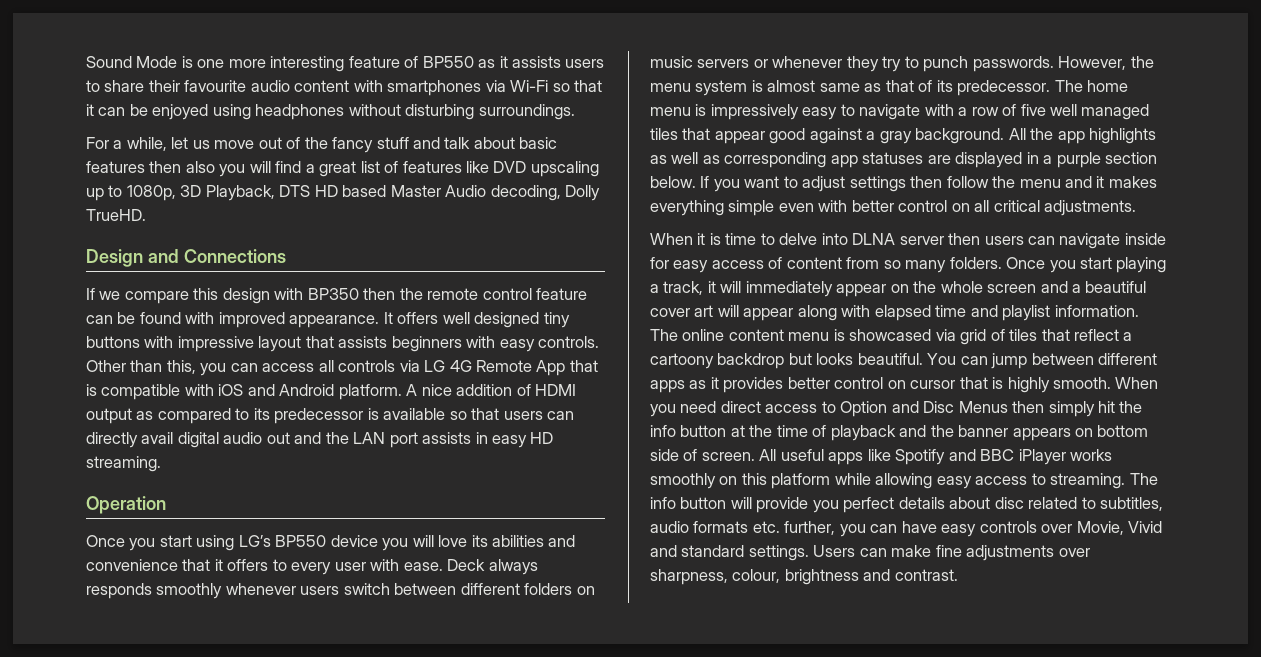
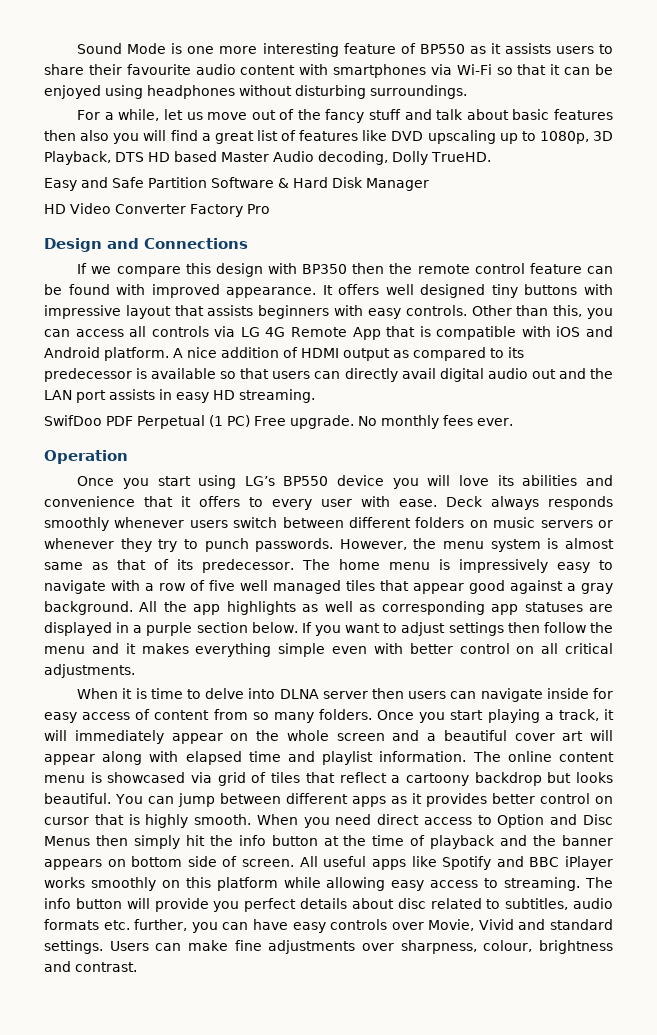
(146, 215) none -> [44,177,429,191] [44,203,270,217] // Easy and Safe Partition Software & Hard Disk Manager // HD Video Converter Factory Pro
(161, 464) none -> [44,415,513,429] // SwifDoo PDF Perpetual (1 PC) Free upgrade. No monthly fees ever.

